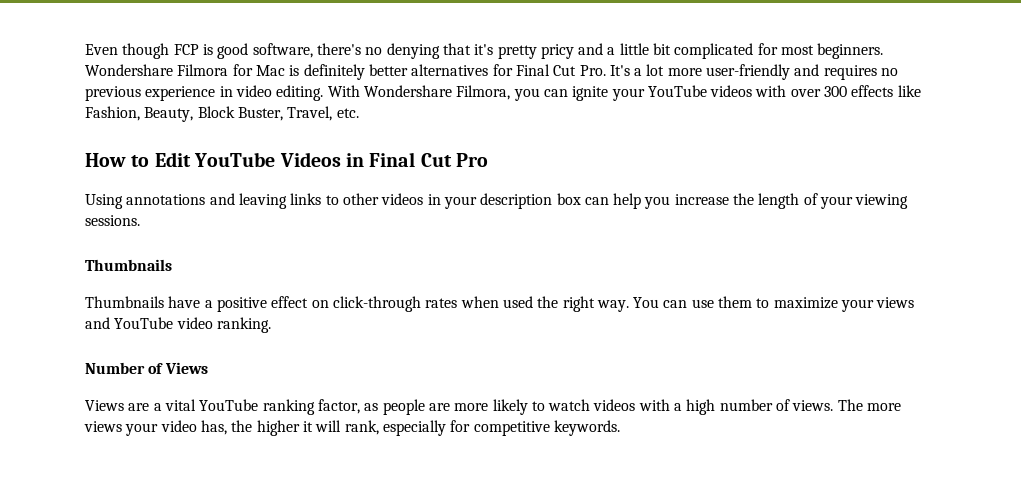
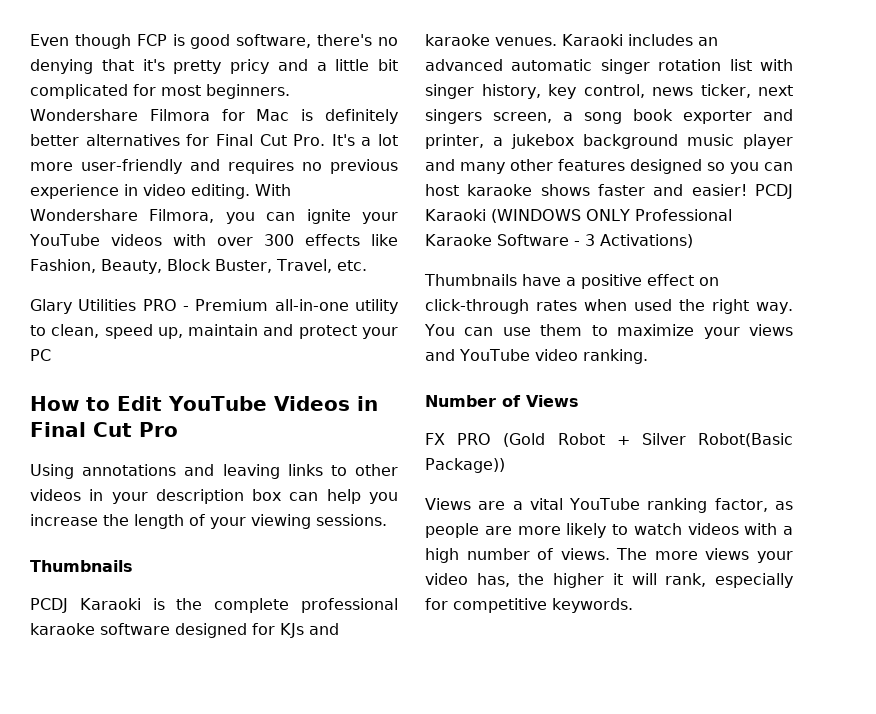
(359, 113) none -> [30,299,399,314] [30,324,398,339] [30,349,51,361] // Glary Utilities PRO - Premium all-in-one utility to clean, speed up, maintain and protect your PC
(172, 265) none -> [30,598,399,613] [30,623,339,638] [425,34,718,46] [425,59,793,74] [425,84,793,99] [425,109,793,124] [425,134,793,149] [425,159,793,174] [425,184,793,199] [425,209,732,223] [425,234,693,248] // PCDJ Karaoki is the complete professional karaoke software designed for KJs and karaoke venues. Karaoki includes an advanced automatic singer rotation list with singer history, key control, news ticker, next singers screen, a song book exporter and printer, a jukebox background music player and many other features designed so you can host karaoke shows faster and easier! PCDJ Karaoki (WINDOWS ONLY Professional Karaoke Software - 3 Activations)
(208, 368) none -> [425,433,793,447] [425,458,505,473] // FX PRO (Gold Robot + Silver Robot(Basic Package))

